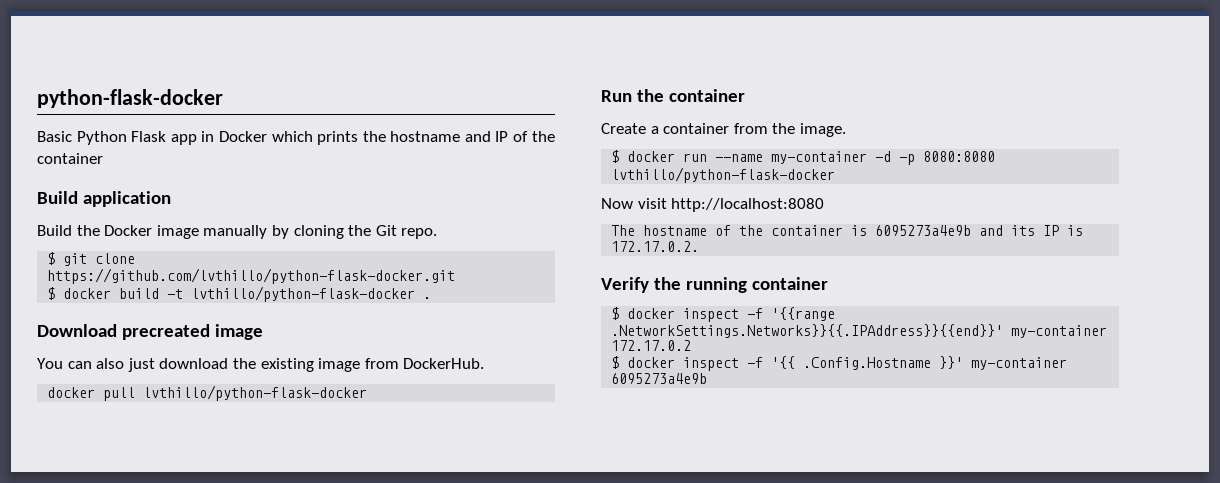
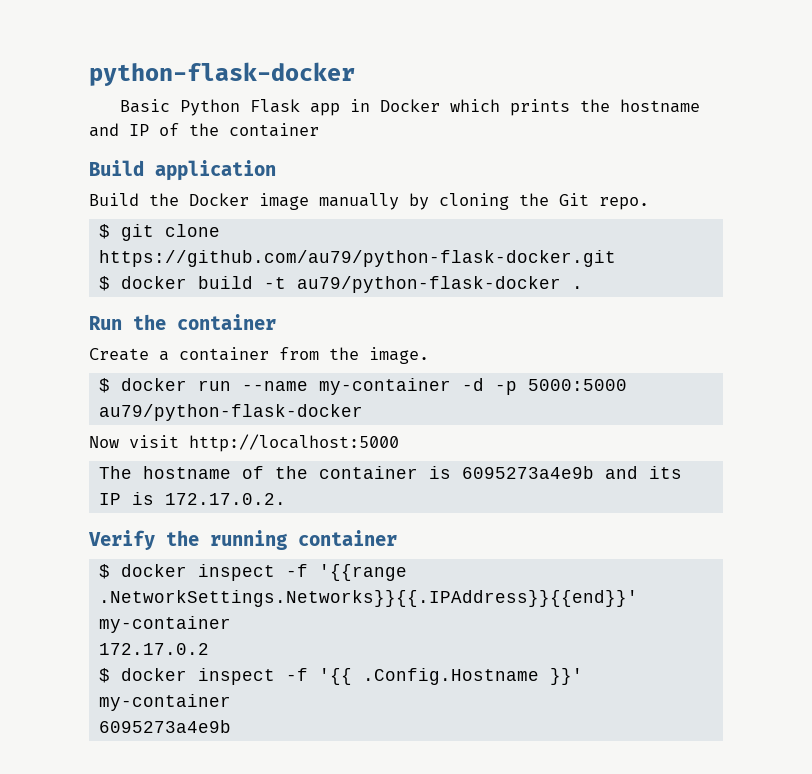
[47,268,456,284] https://github.com/lvthillo/python-flask-docker.git -> [98,250,616,267] https://github.com/au79/python-flask-docker.git
[191,286,416,302] lvthillo/python-flask-docker -> [296,276,561,293] au79/python-flask-docker
[37,324,263,340] [37,358,485,372] [47,385,368,401] // Download precreated image // You can also just download the existing image from DockerHub. // docker pull lvthillo/python-flask-docker -> (583, 287) none
[923,151,996,162] [611,167,836,183] 8080:8080 lvthillo/python-flask-docker -> [527,379,627,391] [98,404,363,421] 5000:5000 au79/python-flask-docker
[671,198,825,212] http://localhost:8080 -> [189,434,399,452] http://localhost:5000

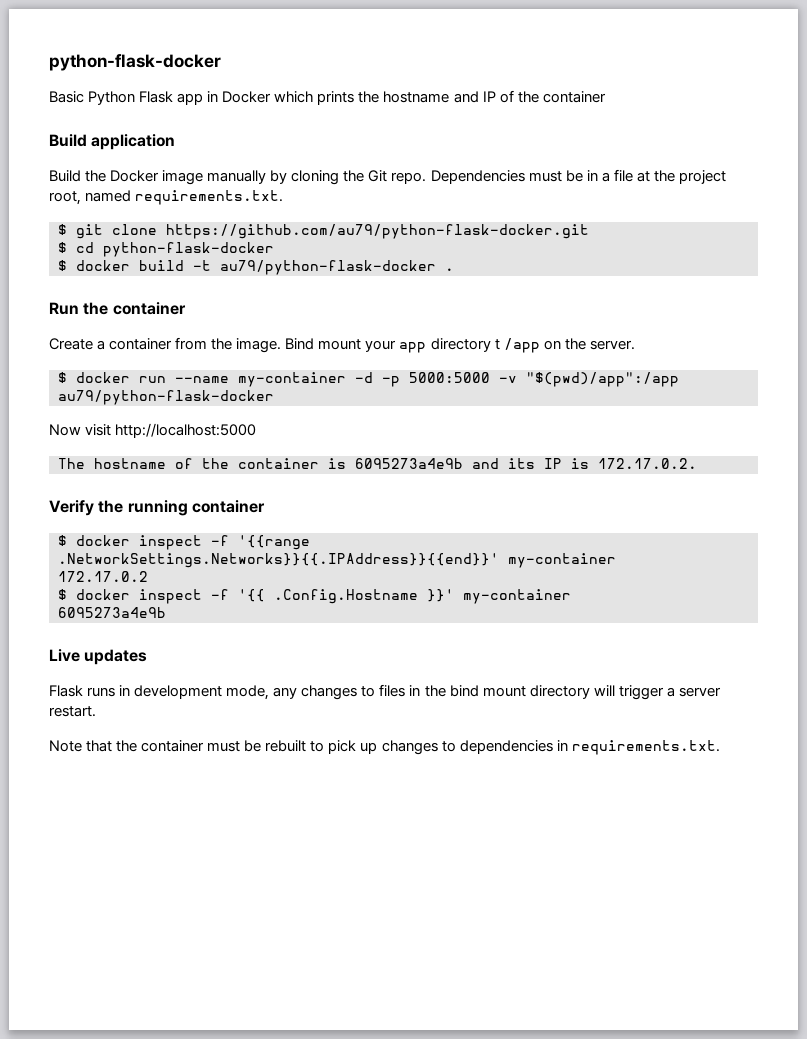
(649, 203) none -> [430,169,726,184] [49,190,284,205] Dependencies must be in a file at the project root, named requirements.txt.
(616, 258) none -> [58,242,274,257] // $ cd python-flask-docker
(429, 355) none -> [285,338,635,353] Bind mount your app directory t /app on the server.
(627, 385) none -> [499,372,679,387] -v "$(pwd)/app":/app
(231, 726) none -> [49,649,148,665] [49,684,721,700] [49,706,96,717] [49,740,720,755] // Live updates // Flask runs in development mode, any changes to files in the bind mount directory will trigger a server restart. // Note that the container must be rebuilt to pick up changes to dependencies in requirements.txt.

